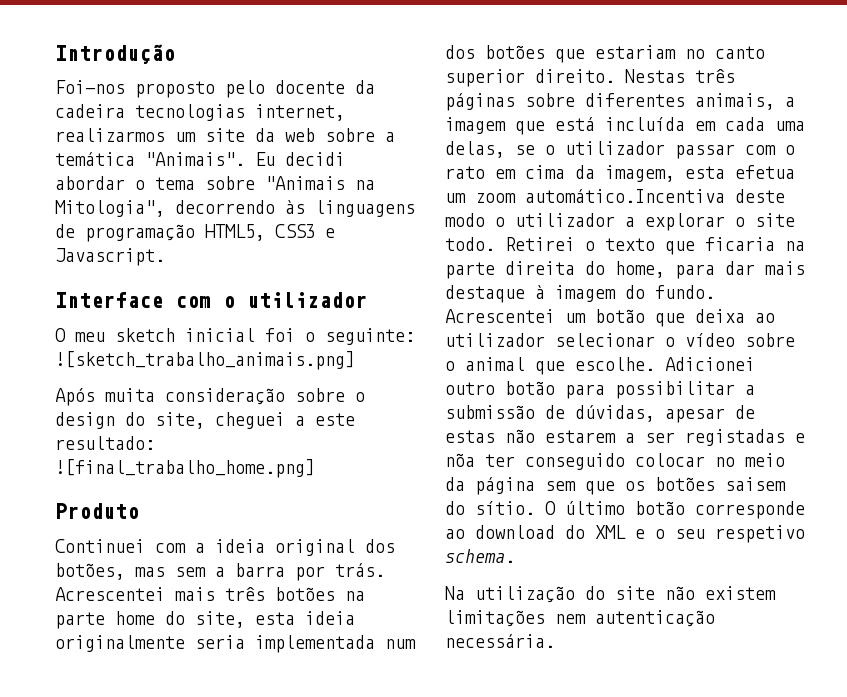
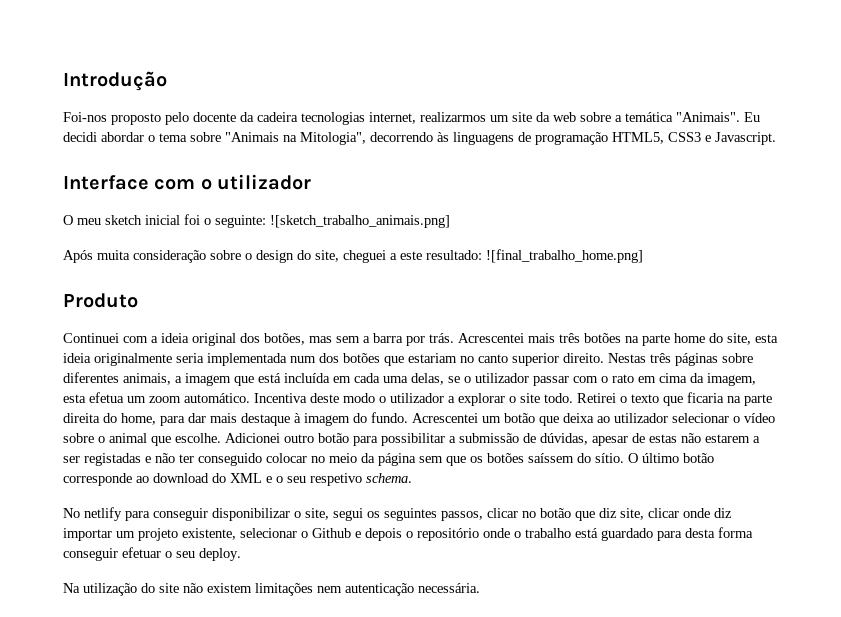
[525,189,725,203] automático.Incentiva -> [184,393,307,403] automático. Incentiva
[445,453,475,467] nõa -> [155,453,175,463] não
[725,477,786,491] saisem -> [528,453,574,463] saíssem
(515, 556) none -> [63,507,732,521] [63,527,753,541] [63,547,241,561] // No netlify para conseguir disponibilizar o site, segui os seguintes passos, clicar no botão que diz site, clicar onde diz importar um projeto existente, selecionar o Github e depois o repositório onde o trabalho está guardado para desta forma conseguir efetuar o seu deploy.

